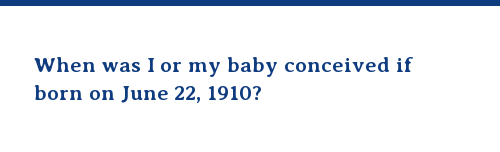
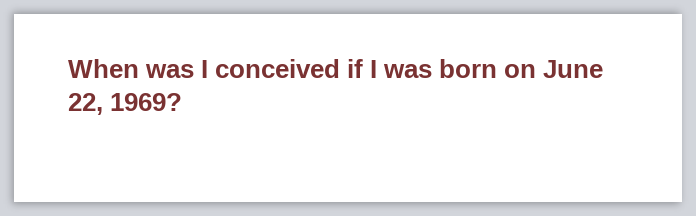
[160,57,413,77] or my baby conceived if -> [215,59,433,78] conceived if I was
[207,86,263,100] 1910? -> [110,93,183,111] 1969?

